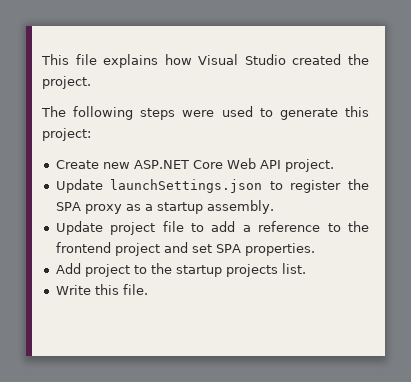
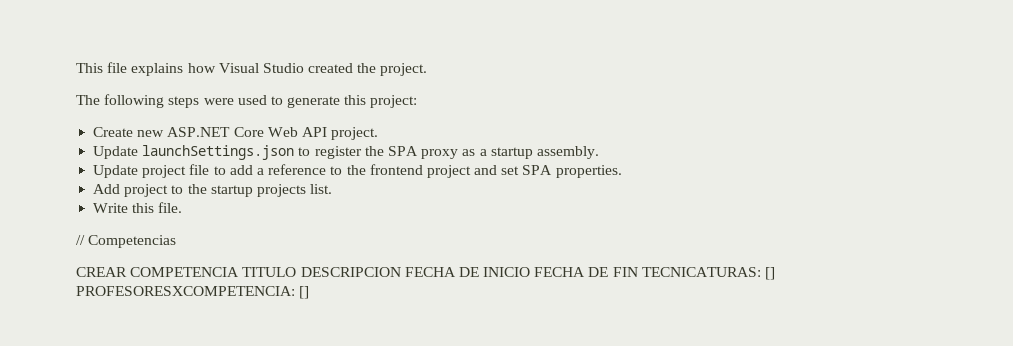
(148, 289) none -> [76,235,177,248] [76,267,776,280] [76,286,310,299] // // Competencias // CREAR COMPETENCIA TITULO DESCRIPCION FECHA DE INICIO FECHA DE FIN TECNICATURAS: [] PROFESORESXCOMPETENCIA: []

